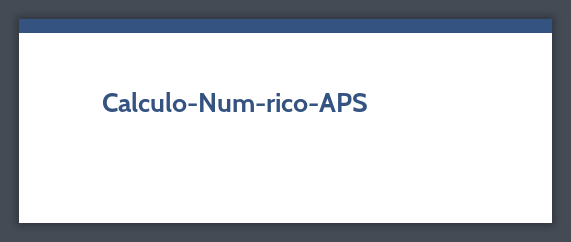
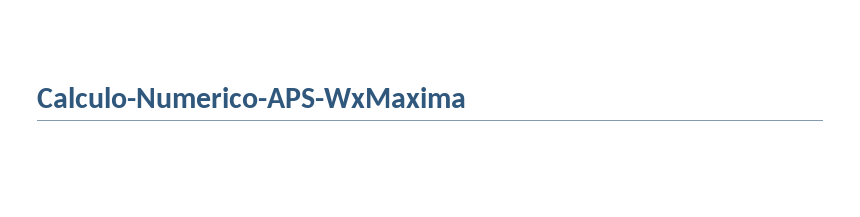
[102,92,368,112] Calculo-Num-rico-APS -> [37,87,466,108] Calculo-Numerico-APS-WxMaxima

